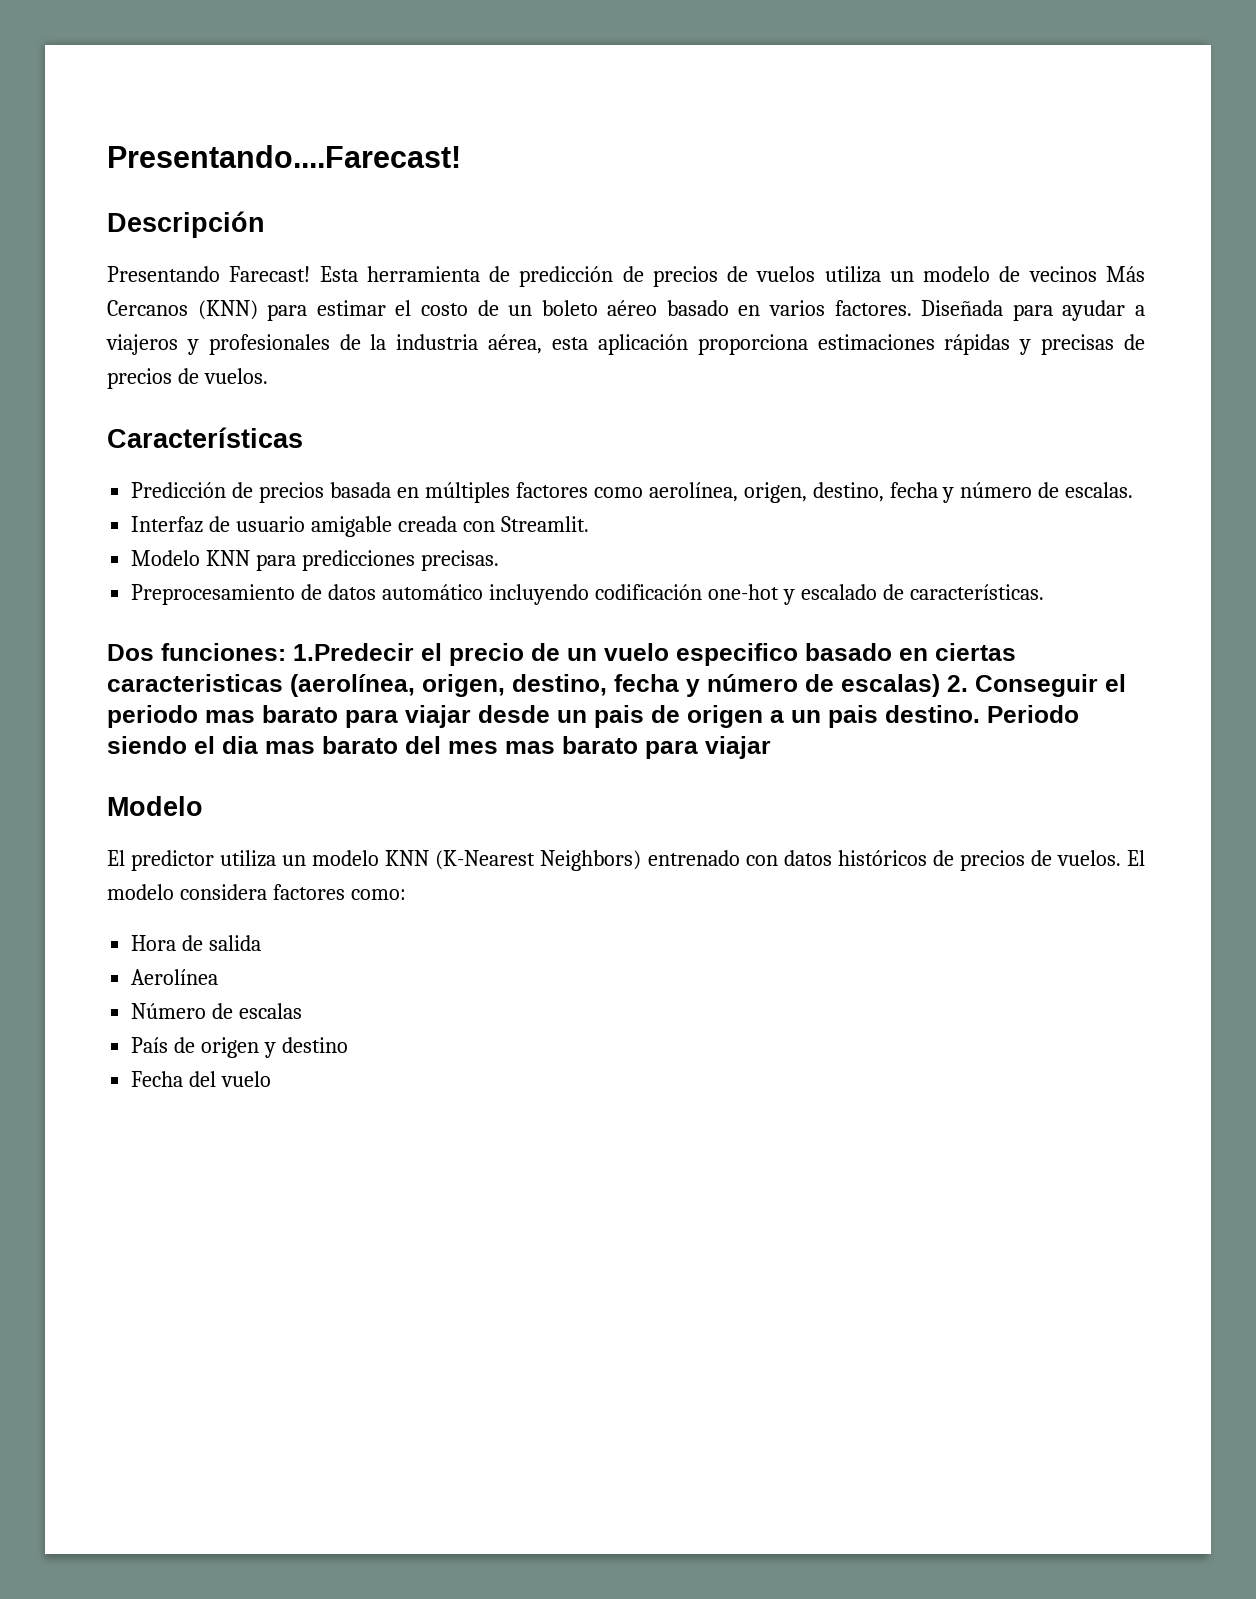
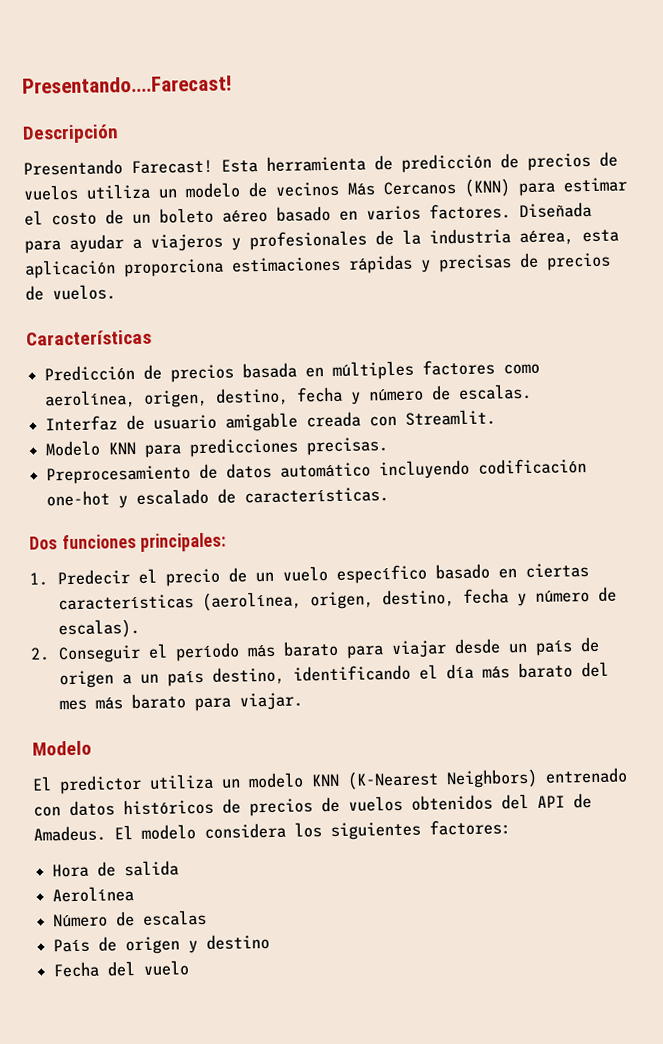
[161,643,414,661] funciones: 1.Predecir -> [61,532,227,552] [29,569,131,586] funciones principales: // 1. Predecir
[676,643,798,666] especifico -> [336,564,428,584] específico
[107,674,283,692] caracteristicas -> [58,594,195,611] características
[841,674,940,697] escalas) -> [58,618,141,639] escalas). //
[107,705,255,728] periodo mas -> [175,642,277,662] período más
[594,705,644,728] pais -> [535,640,574,656] país
[828,705,1079,728] [107,736,315,754] pais destino. Periodo siendo el dia mas -> [167,663,511,687] país destino, identificando el día más
[505,736,771,759] mas barato para viajar -> [95,692,304,712] más barato para viajar.
[1056,850,1145,866] [107,884,406,900] vuelos. El modelo considera factores como: -> [348,793,592,812] [33,819,511,842] vuelos obtenidos del API de Amadeus. El modelo considera los siguientes factores:

